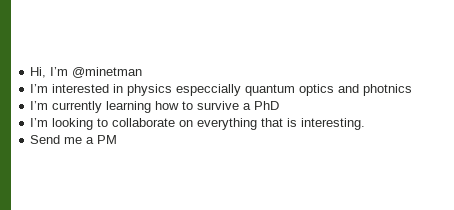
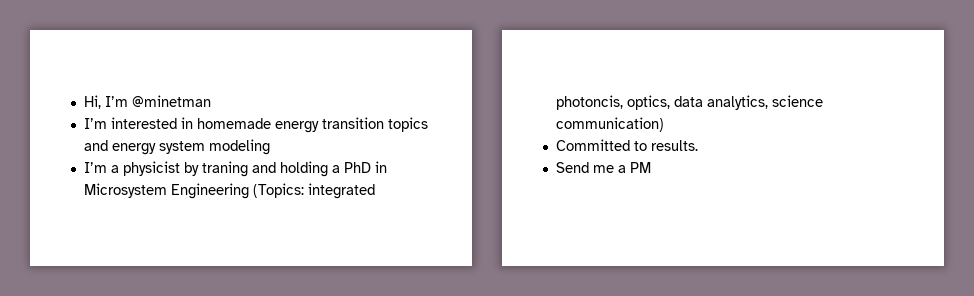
[127,84,413,96] [30,101,280,113] [30,118,366,130] physics especcially quantum optics and photnics // I’m currently learning how to survive a PhD // I’m looking to collaborate on everything that is interesting. -> [196,117,428,133] [83,139,270,155] [83,161,387,177] [83,183,375,199] [555,95,823,110] [555,117,664,132] [555,139,698,151] homemade energy transition topics and energy system modeling // I’m a physicist by traning and holding a PhD in Microsystem Engineering (Topics: integrated photoncis, optics, data analytics, science communication) // Committed to results.

